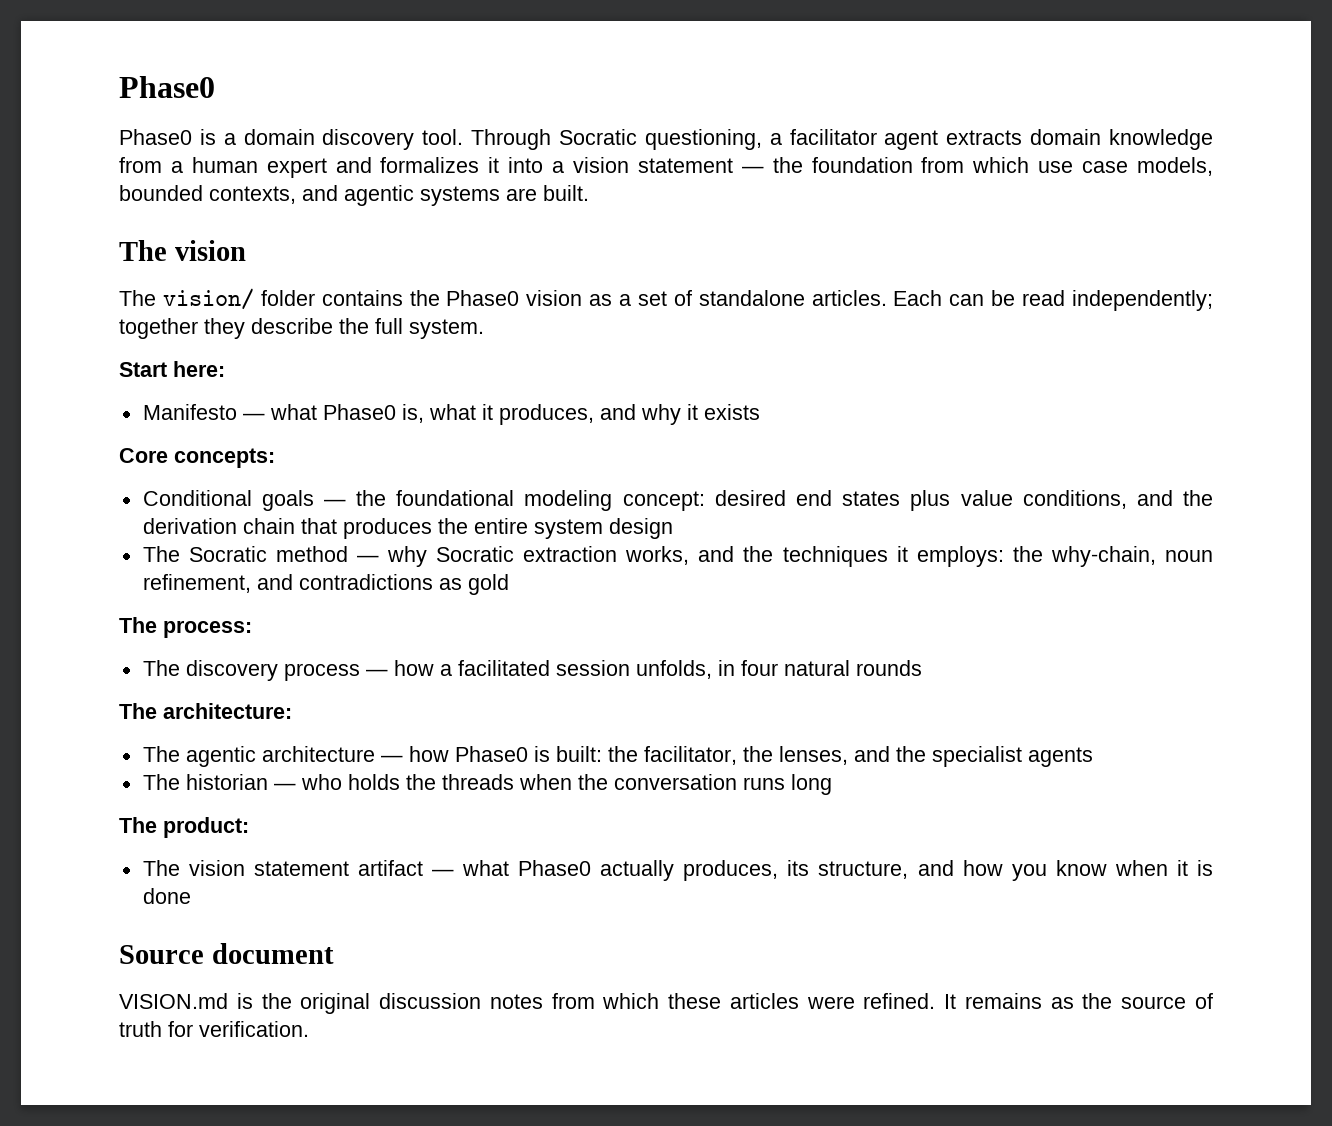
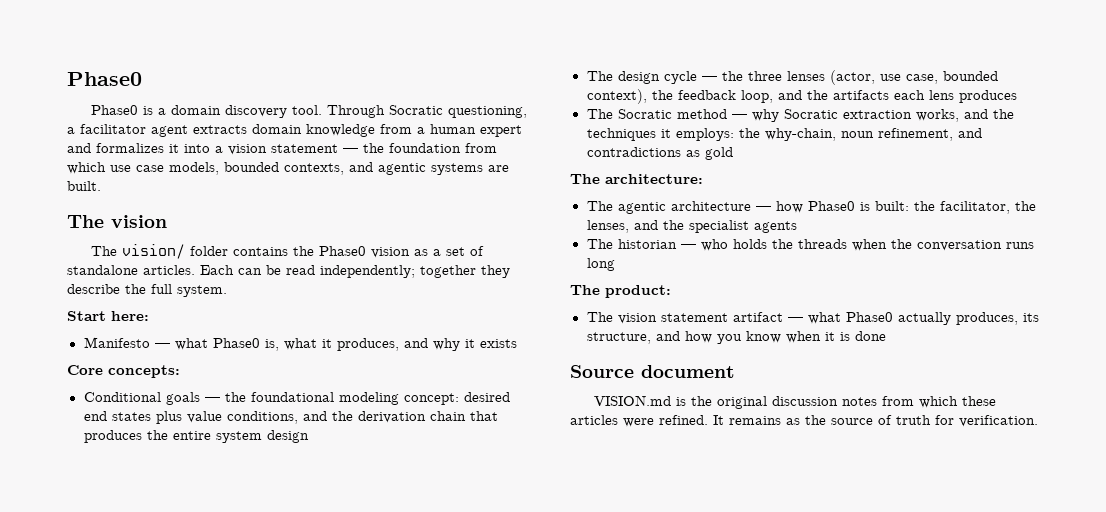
(673, 528) none -> [586,70,998,85] [586,89,1017,104] // The design cycle — the three lenses (actor, use case, bounded context), the feedback loop, and the artifacts each lens produces
[119,617,252,638] [142,660,922,681] // The process: // The discovery process — how a facilitated session unfolds, in four natural rounds -> (733, 153) none

